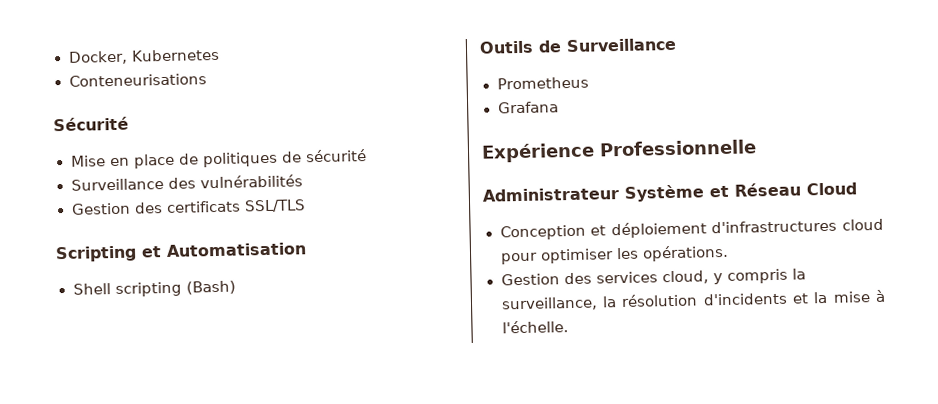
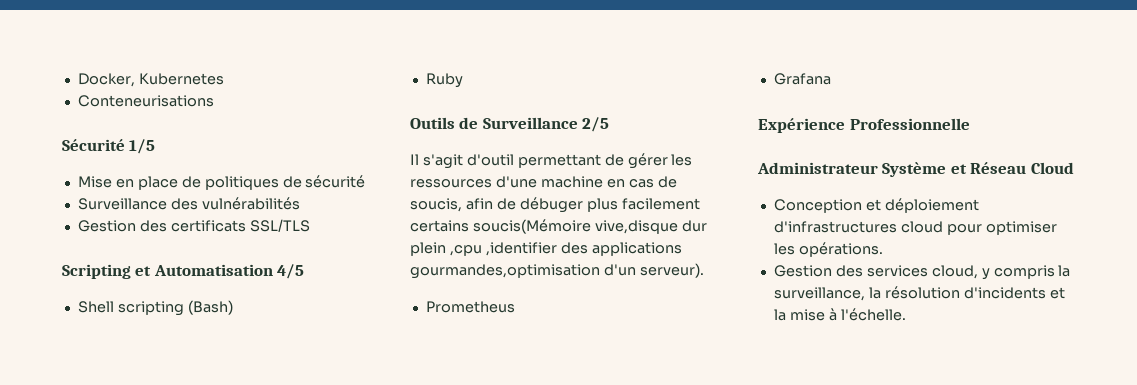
(129, 124) none -> [129,139,156,154] 1/5
(306, 249) none -> [277,264,305,279] 4/5
(236, 287) none -> [425,73,463,88] // Ruby
(677, 45) none -> [582,117,610,132] [410,153,693,169] [410,176,677,188] [410,197,700,213] [410,219,707,234] [410,242,682,256] [410,263,704,279] 2/5 // Il s'agit d'outil permettant de gérer les ressources d'une machine en cas de soucis, afin de débuger plus facilement certains soucis(Mémoire vive,disque dur plein ,cpu ,identifier des applications gourmandes,optimisation d'un serveur).

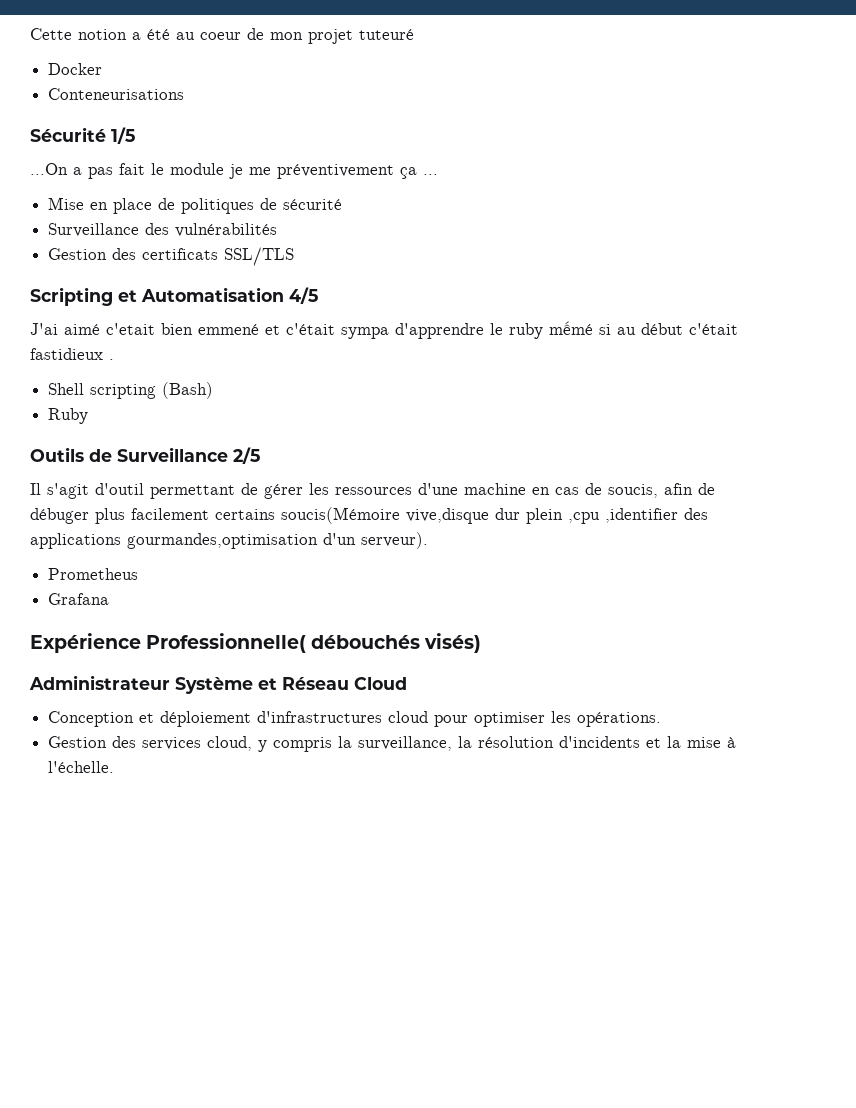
[77,73,224,87] [77,95,214,107] [62,139,156,154] Docker, Kubernetes // Conteneurisations // Sécurité 1/5 -> [30,28,414,44] [48,63,103,75] [48,88,185,100] [30,127,135,144] [30,163,438,179] Cette notion a été au coeur de mon projet tuteuré // Docker // Conteneurisations // Sécurité 1/5 // ...On a pas fait le module je me préventivement ça ...
(305, 271) none -> [30,321,738,339] [30,348,114,360] // J'ai aimé c'etait bien emmené et c'était sympa d'apprendre le ruby mếmé si au début c'était fastidieux .
[849,118,970,130] Professionnelle -> [146,633,482,653] Professionnelle( débouchés visés)

